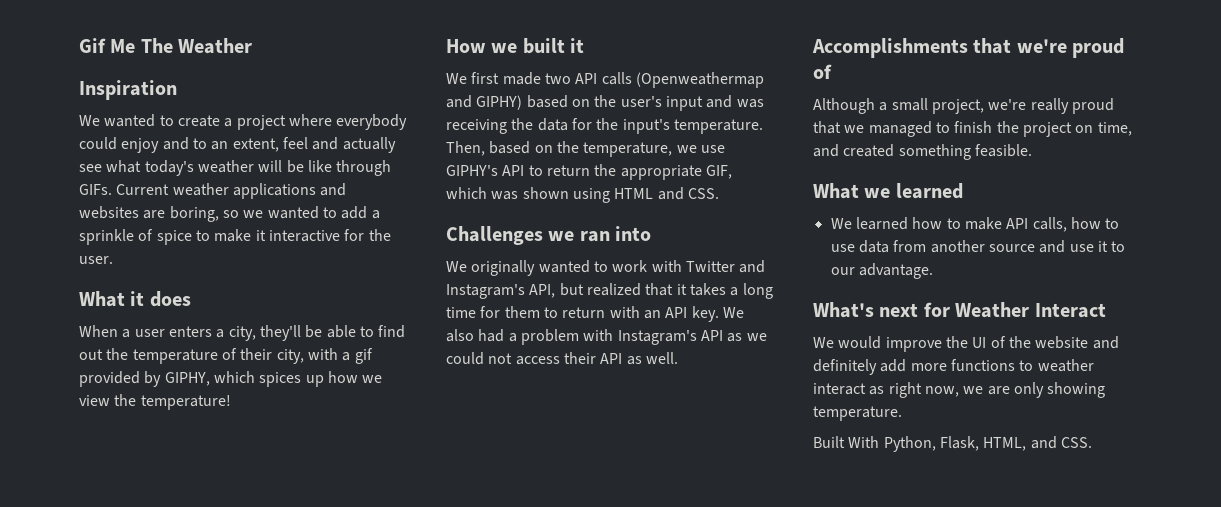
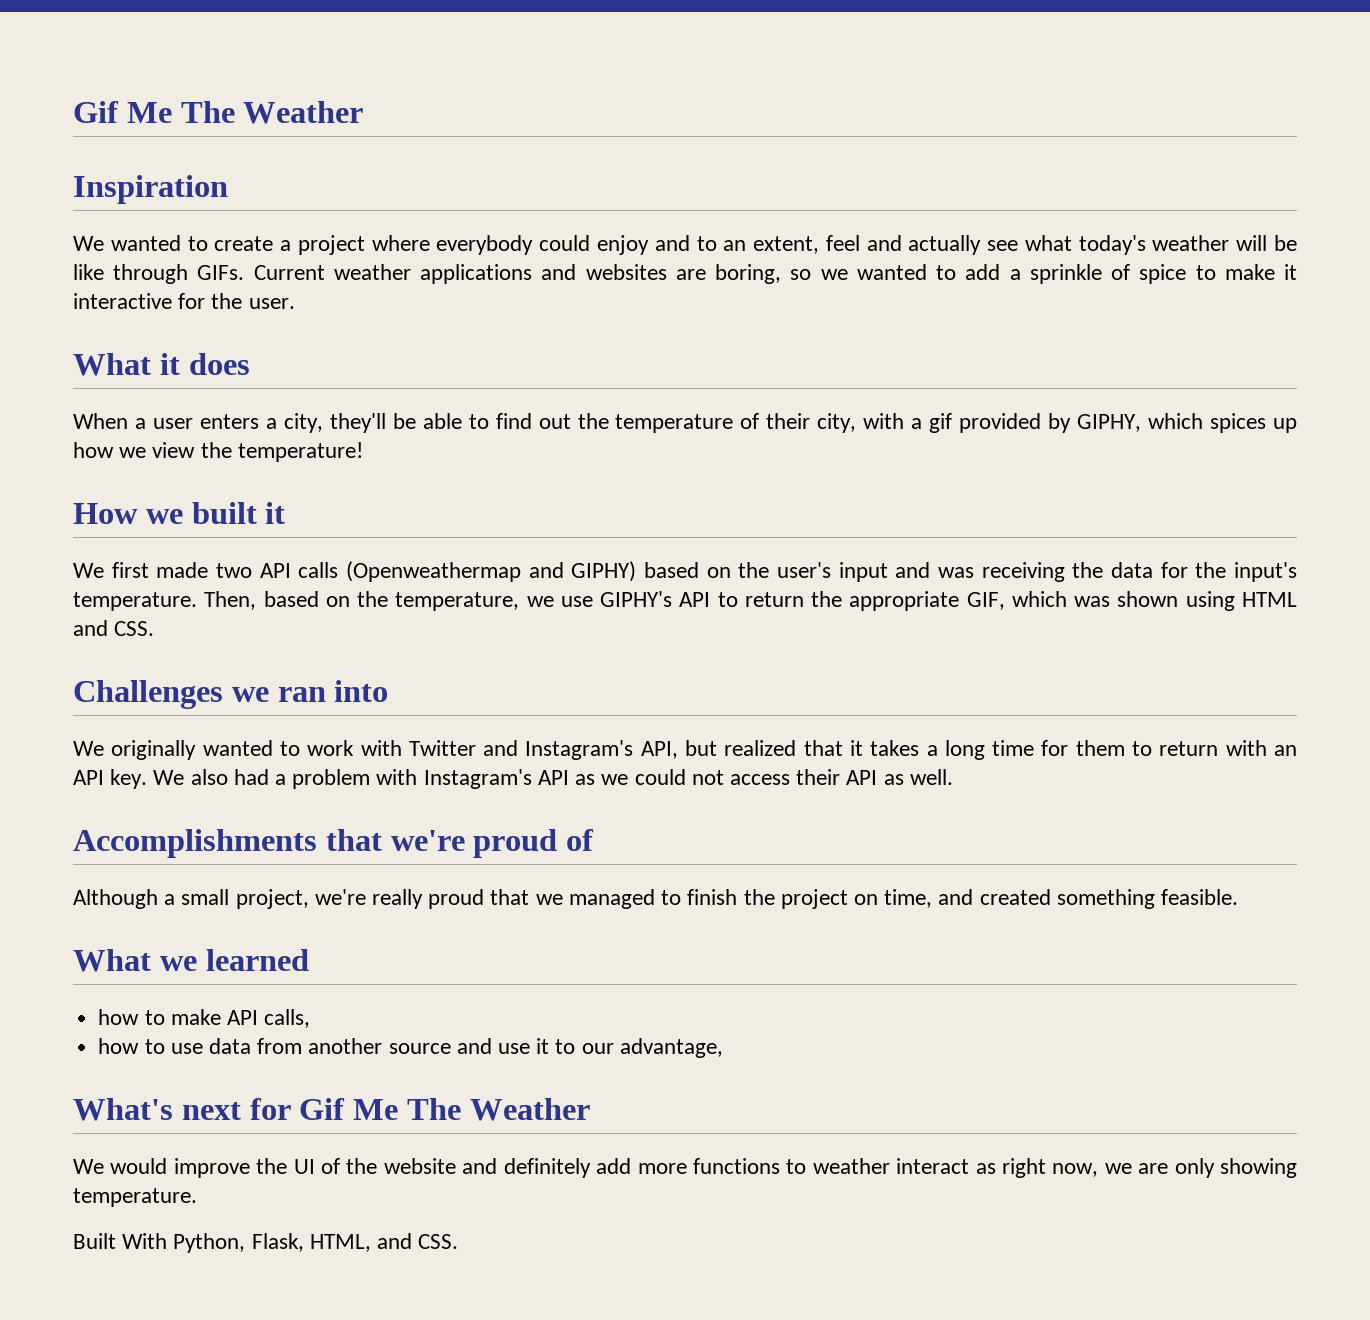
[830,217,908,230] We learned -> (309, 960) none
(1067, 224) none -> (311, 1018) //
[858,263,933,279] advantage. -> [619,1038,723,1058] advantage,
[955,302,1106,318] Weather Interact -> [299,1098,590,1121] Gif Me The Weather

